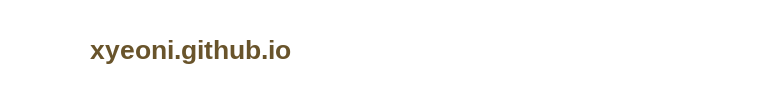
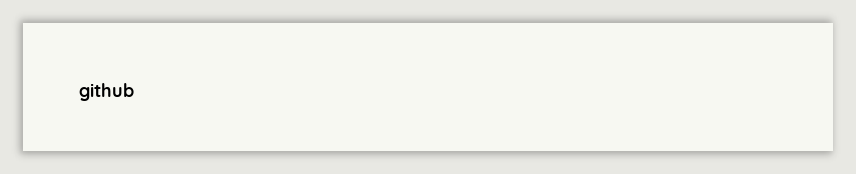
[90,40,291,64] xyeoni.github.io -> [79,83,134,101] github

